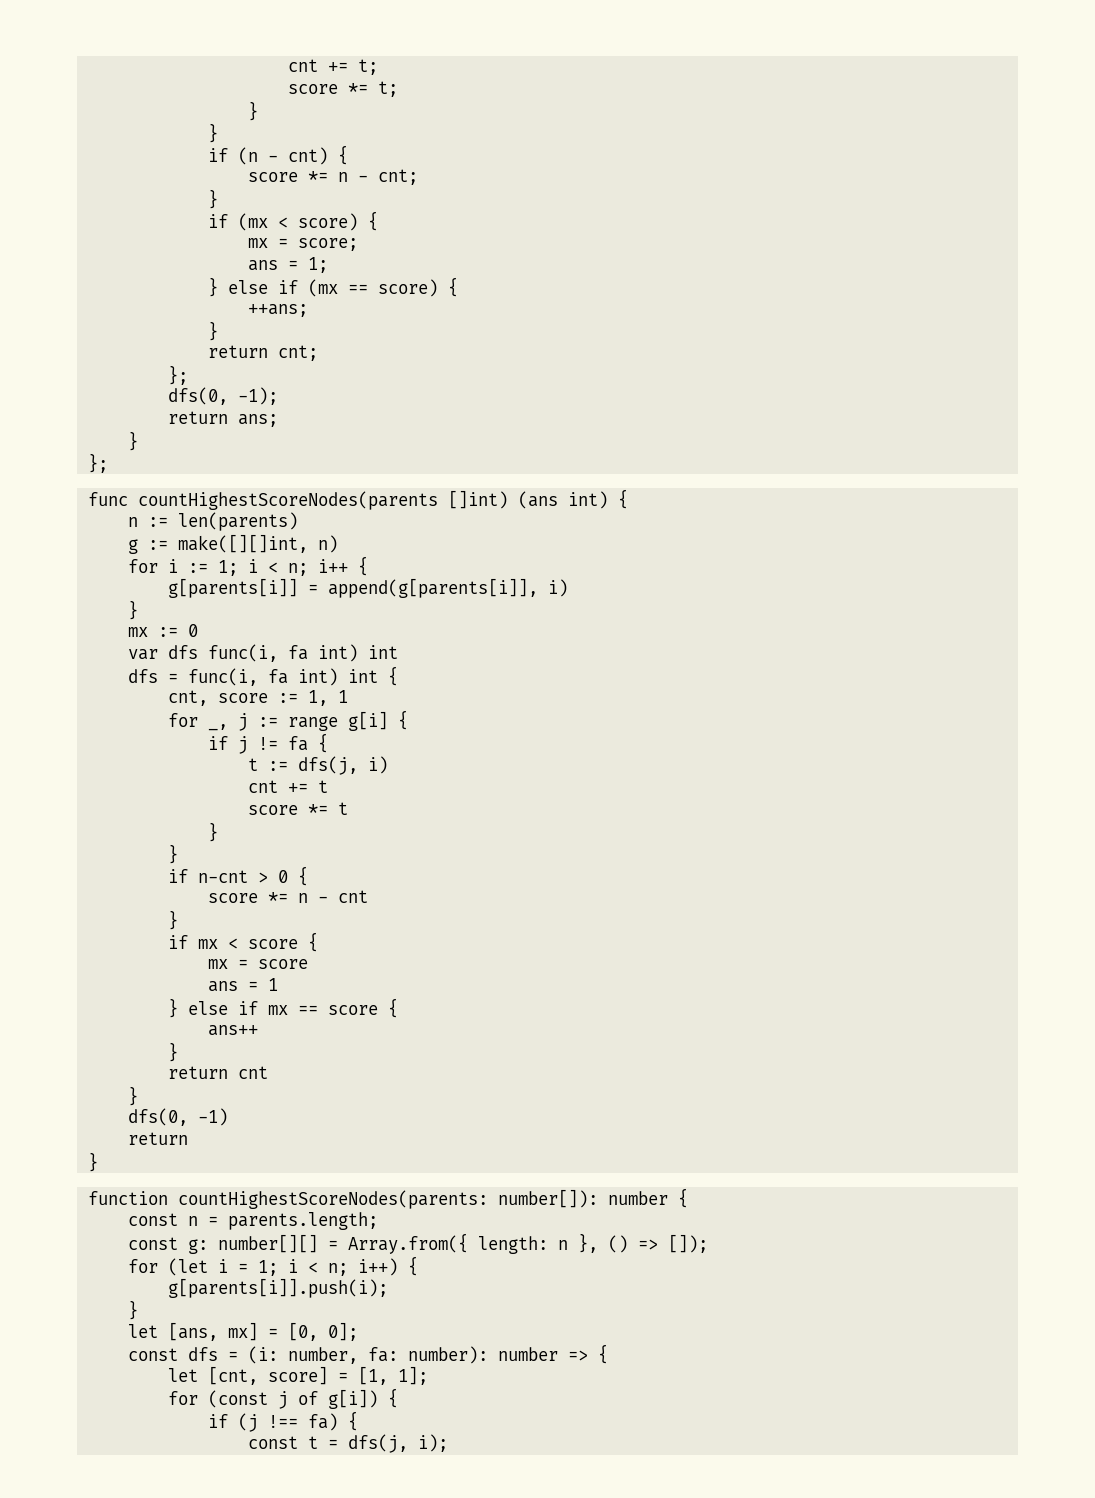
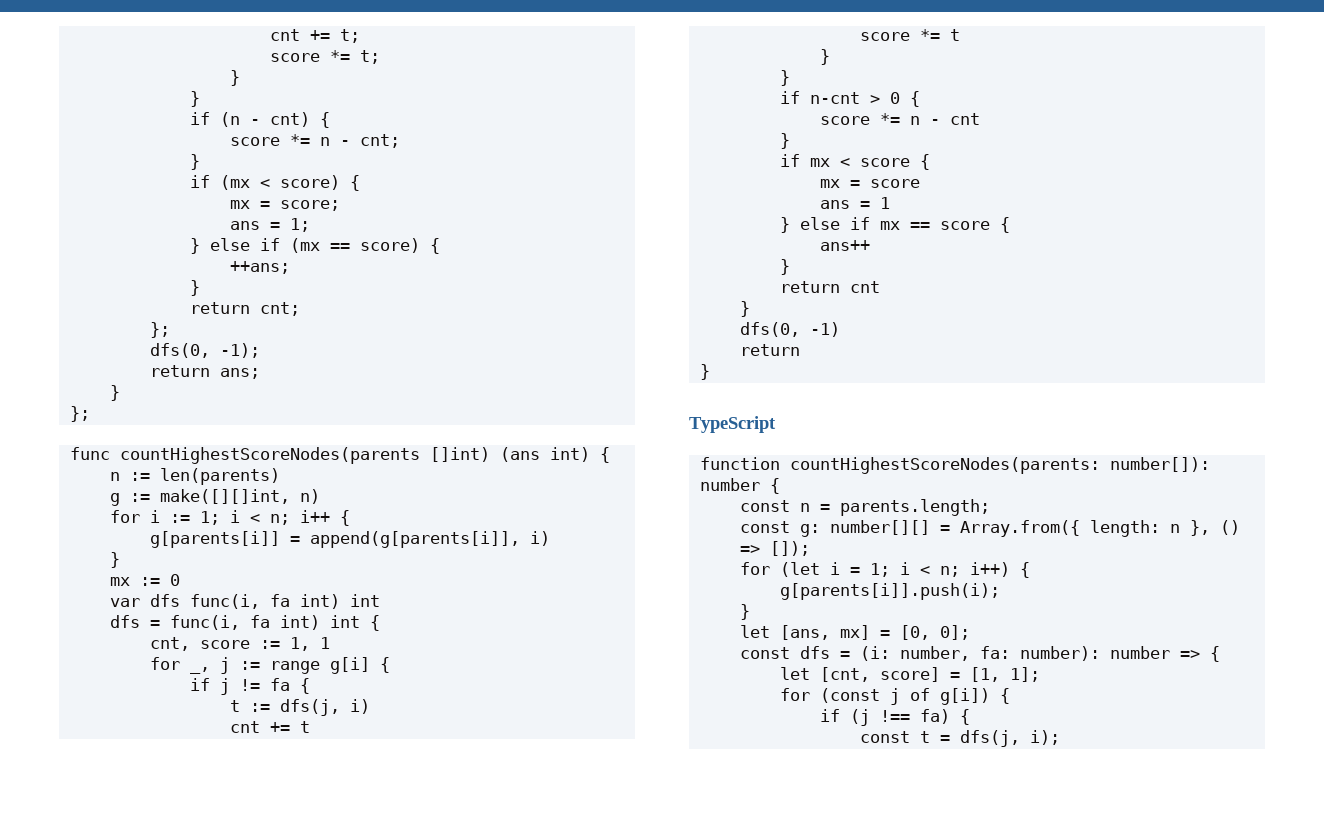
(98, 1162) none -> [689,416,776,433] // TypeScript

